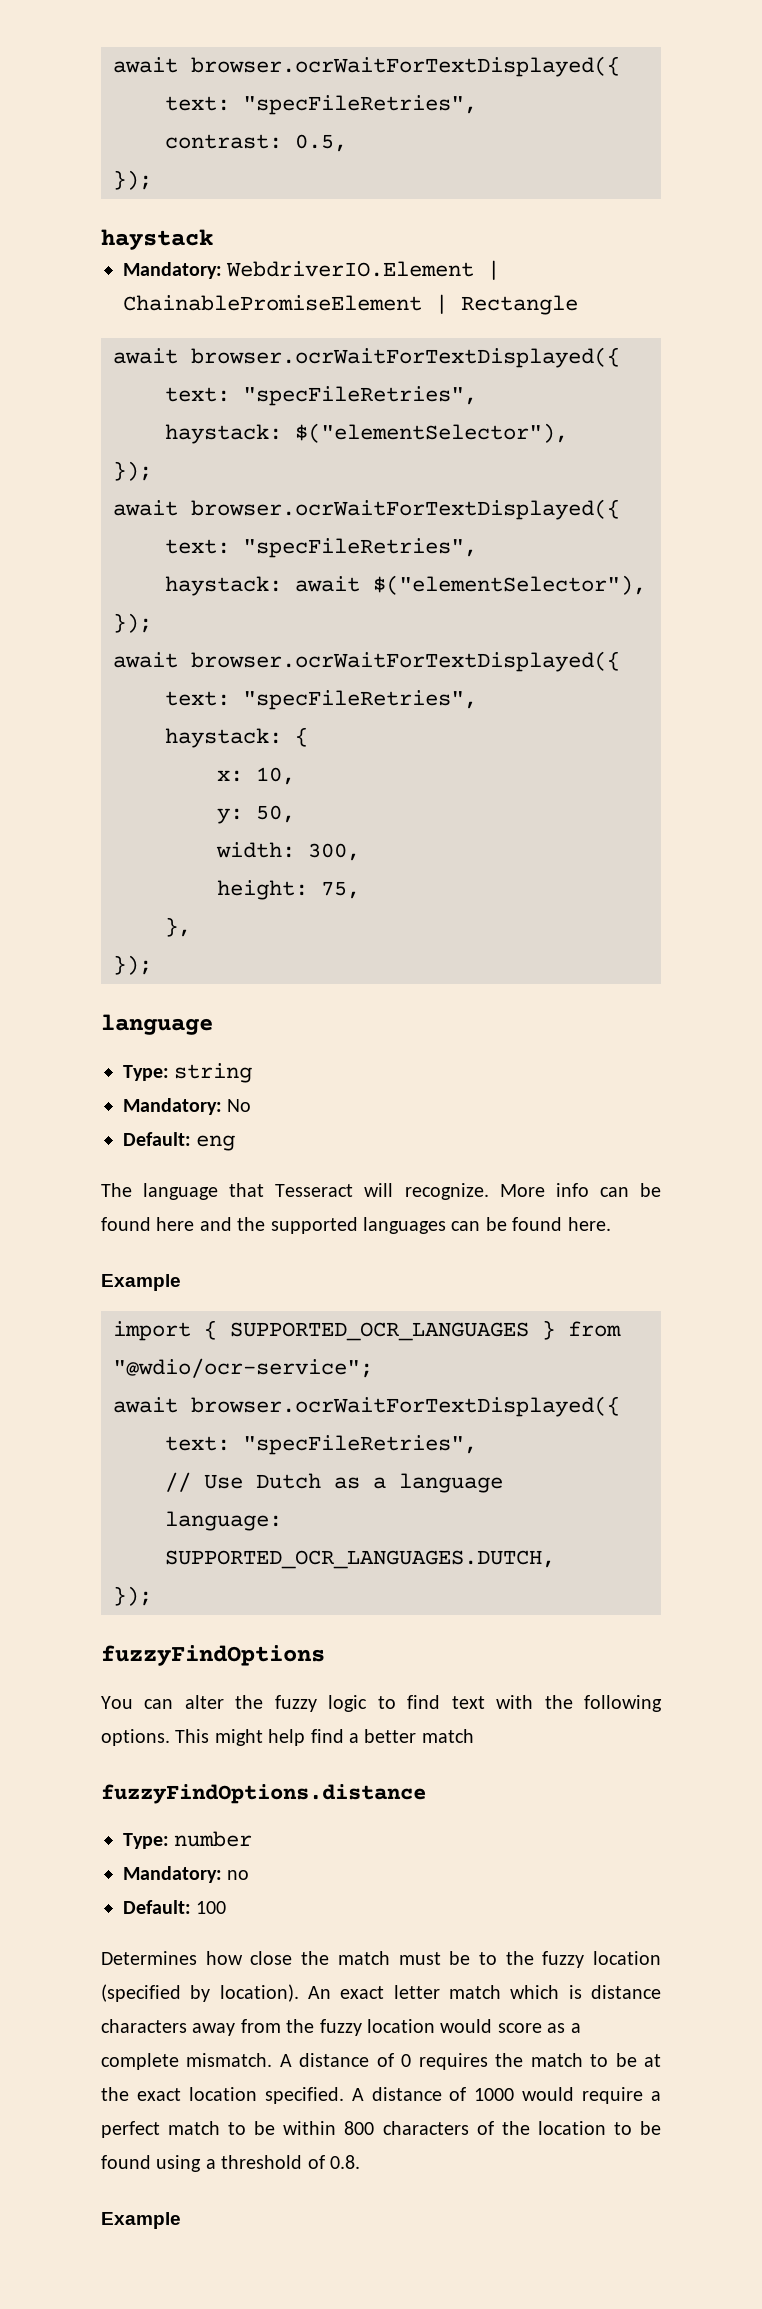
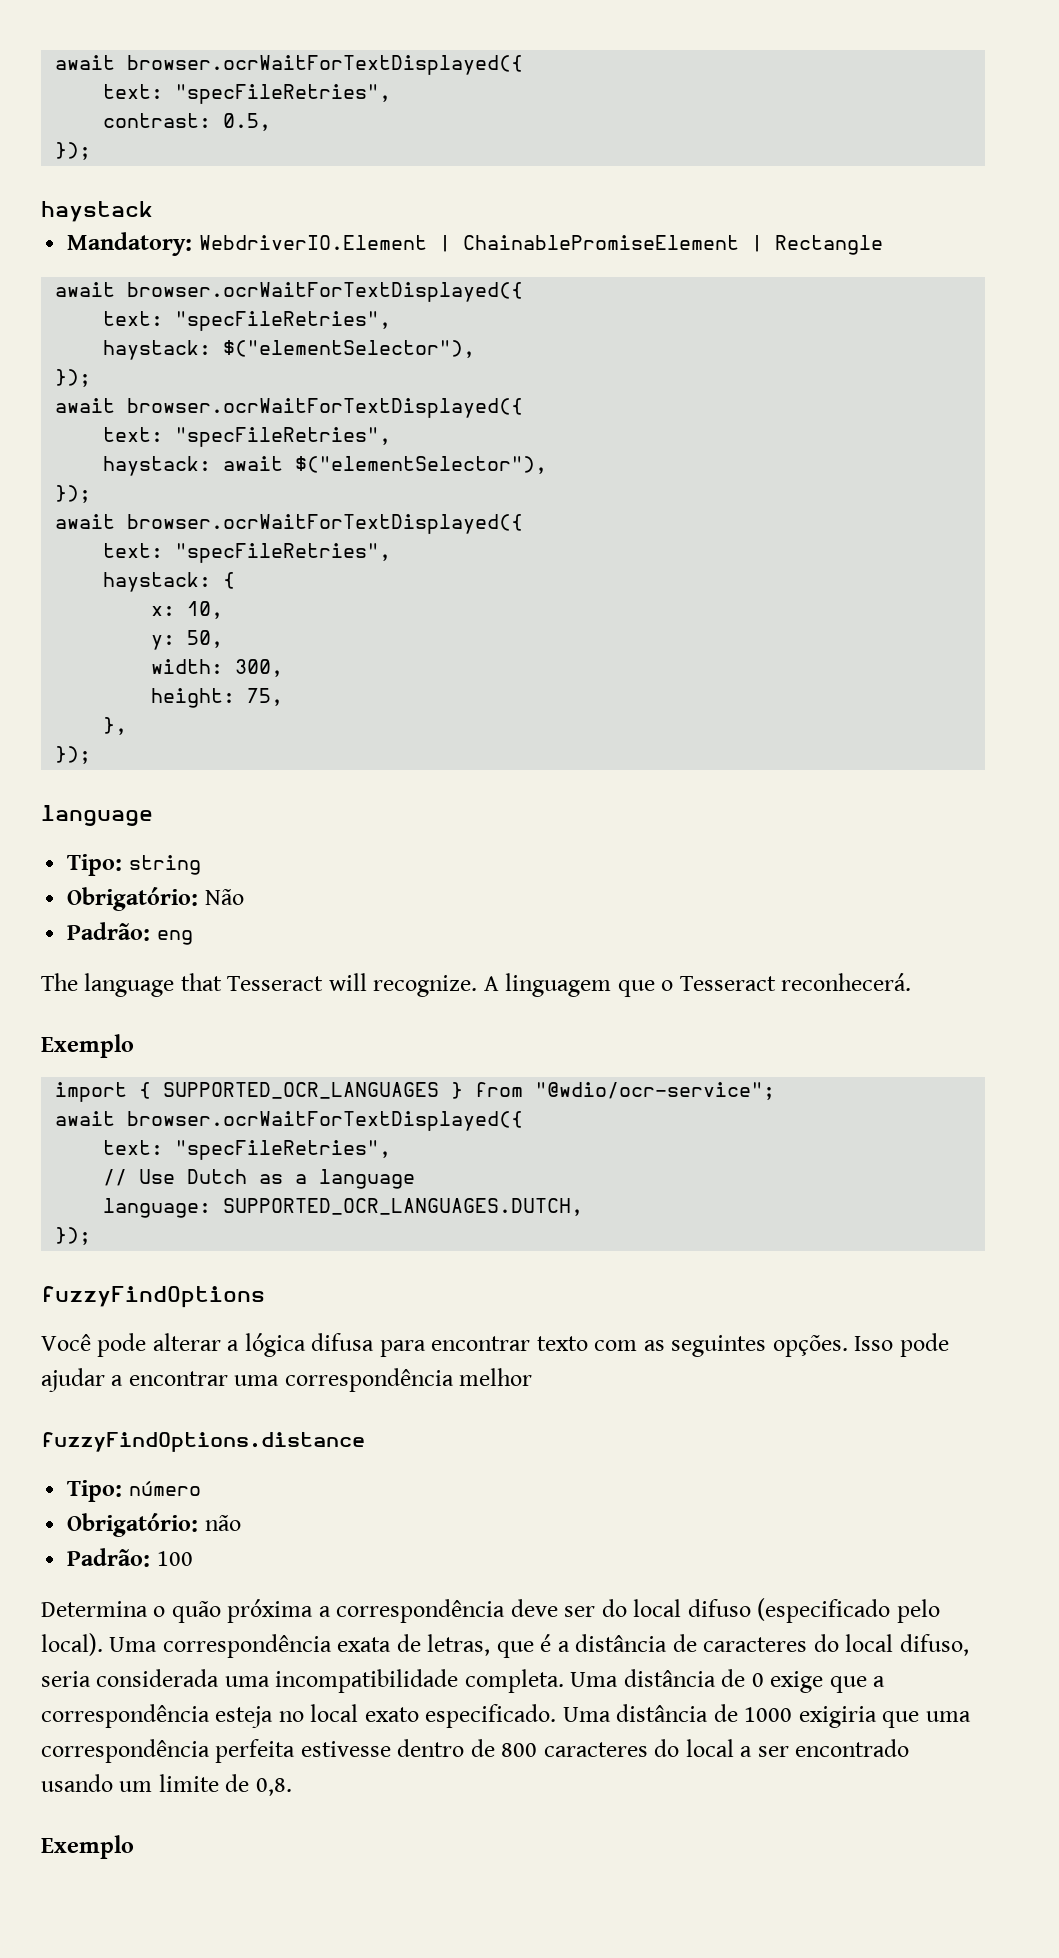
[123,1065,169,1081] Type: -> [67,854,123,876] Tipo:
[123,1098,252,1115] [123,1132,191,1146] Mandatory: No // Default: -> [67,887,244,911] [67,922,151,941] Obrigatório: Não // Padrão:
[499,1183,661,1197] [101,1217,611,1234] [101,1274,181,1291] More info can be found here and the supported languages can be found here. // Example -> [483,973,912,997] [41,1034,134,1058] A linguagem que o Tesseract reconhecerá. // Exemplo
[101,1695,662,1712] [101,1729,474,1746] [101,1784,426,1804] [123,1831,253,1849] [123,1866,250,1883] [123,1900,227,1914] [101,1951,661,1968] [101,1984,661,2002] [101,2019,581,2036] [101,2053,661,2070] [101,2087,661,2104] [101,2121,662,2138] [101,2155,360,2172] [101,2212,181,2229] You can alter the fuzzy logic to find text with the following options. This might help find a better match // fuzzyFindOptions.distance // Type: number // Mandatory: no // Default: 100 // Determines how close the match must be to the fuzzy location (specified by location). An exact letter match which is distance characters away from the fuzzy location would score as a complete mismatch. A distance of 0 requires the match to be at the exact location specified. A distance of 1000 would require a perfect match to be within 800 characters of the location to be found using a threshold of 0.8. // Example -> [41,1333,949,1357] [41,1368,533,1392] [41,1432,365,1452] [67,1480,201,1502] [67,1513,241,1537] [67,1548,193,1567] [41,1598,940,1623] [41,1633,969,1658] [41,1669,886,1693] [41,1704,971,1728] [41,1739,910,1763] [41,1774,292,1796] [41,1835,134,1859] Você pode alterar a lógica difusa para encontrar texto com as seguintes opções. Isso pode ajudar a encontrar uma correspondência melhor // fuzzyFindOptions.distance // Tipo: número // Obrigatório: não // Padrão: 100 // Determina o quão próxima a correspondência deve ser do local difuso (especificado pelo local). Uma correspondência exata de letras, que é a distância de caracteres do local difuso, seria considerada uma incompatibilidade completa. Uma distância de 0 exige que a correspondência esteja no local exato especificado. Uma distância de 1000 exigiria que uma correspondência perfeita estivesse dentro de 800 caracteres do local a ser encontrado usando um limite de 0,8. // Exemplo

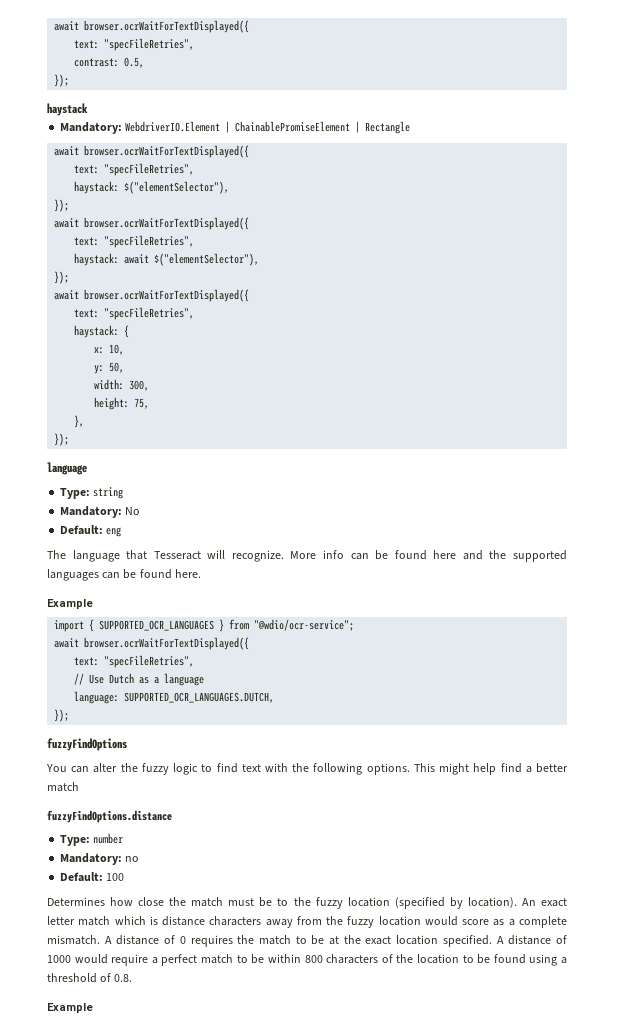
[67,854,123,876] Tipo: -> [60,488,91,499] Type:
[67,887,244,911] [67,922,151,941] Obrigatório: Não // Padrão: -> [60,506,141,518] [60,525,104,535] Mandatory: No // Default:
[483,973,912,997] [41,1034,134,1058] A linguagem que o Tesseract reconhecerá. // Exemplo -> [290,550,567,562] [47,569,201,581] [47,599,93,609] More info can be found here and the supported languages can be found here. // Example
[41,1333,949,1357] [41,1368,533,1392] [41,1432,365,1452] [67,1480,201,1502] [67,1513,241,1537] [67,1548,193,1567] [41,1598,940,1623] [41,1633,969,1658] [41,1669,886,1693] [41,1704,971,1728] [41,1739,910,1763] [41,1774,292,1796] [41,1835,134,1859] Você pode alterar a lógica difusa para encontrar texto com as seguintes opções. Isso pode ajudar a encontrar uma correspondência melhor // fuzzyFindOptions.distance // Tipo: número // Obrigatório: não // Padrão: 100 // Determina o quão próxima a correspondência deve ser do local difuso (especificado pelo local). Uma correspondência exata de letras, que é a distância de caracteres do local difuso, seria considerada uma incompatibilidade completa. Uma distância de 0 exige que a correspondência esteja no local exato especificado. Uma distância de 1000 exigiria que uma correspondência perfeita estivesse dentro de 800 caracteres do local a ser encontrado usando um limite de 0,8. // Exemplo -> [46,763,568,775] [47,782,79,792] [47,810,172,823] [60,833,124,846] [60,853,140,865] [60,872,125,882] [47,897,567,909] [47,916,567,928] [47,935,567,947] [47,954,567,966] [47,973,133,983] [47,1003,93,1013] You can alter the fuzzy logic to find text with the following options. This might help find a better match // fuzzyFindOptions.distance // Type: number // Mandatory: no // Default: 100 // Determines how close the match must be to the fuzzy location (specified by location). An exact letter match which is distance characters away from the fuzzy location would score as a complete mismatch. A distance of 0 requires the match to be at the exact location specified. A distance of 1000 would require a perfect match to be within 800 characters of the location to be found using a threshold of 0.8. // Example

